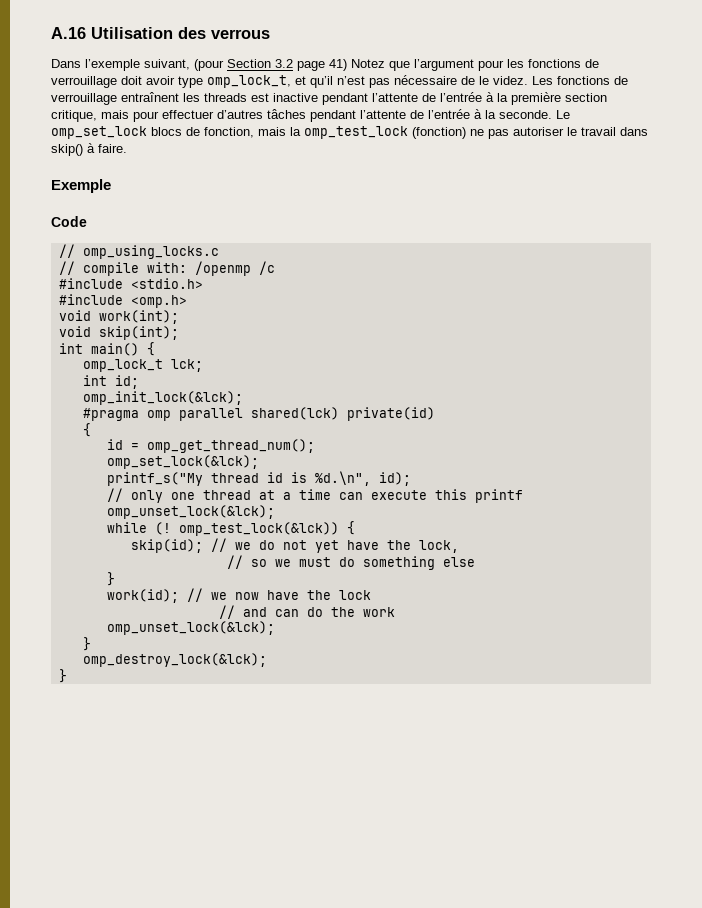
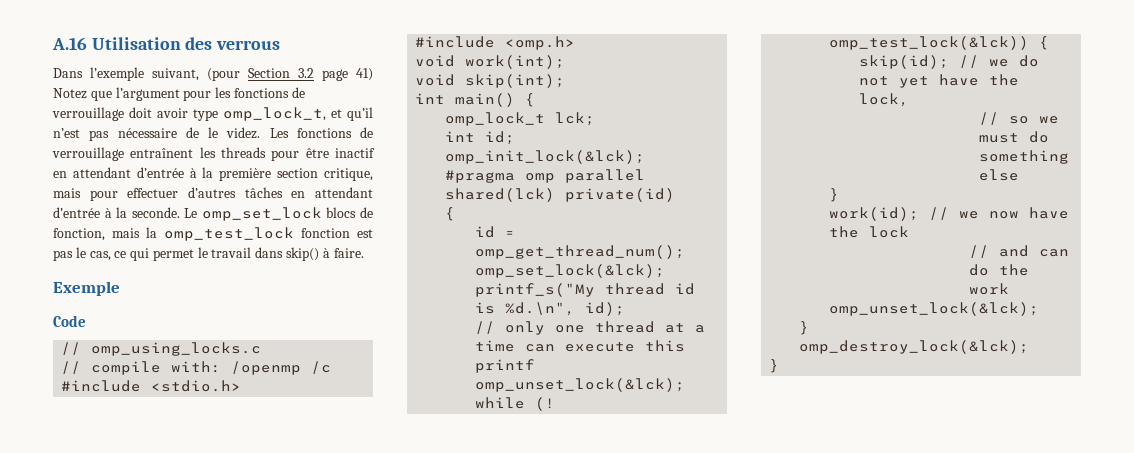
[251,92,482,105] est inactive pendant l’attente de l’entrée -> [271,148,375,161] [53,167,184,178] pour être inactif en attendant d’entrée
[310,109,470,122] pendant l’attente de l’entrée -> [291,187,373,198] [53,207,100,218] en attendant d’entrée
[412,127,564,139] (fonction) ne pas autoriser -> [301,228,373,238] [53,247,194,261] fonction est pas le cas, ce qui permet

